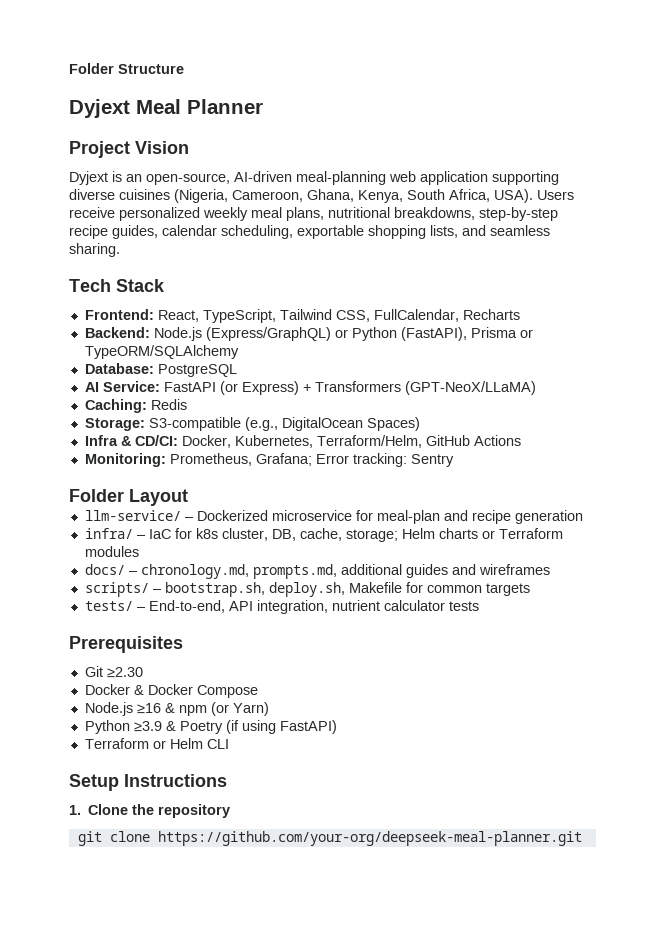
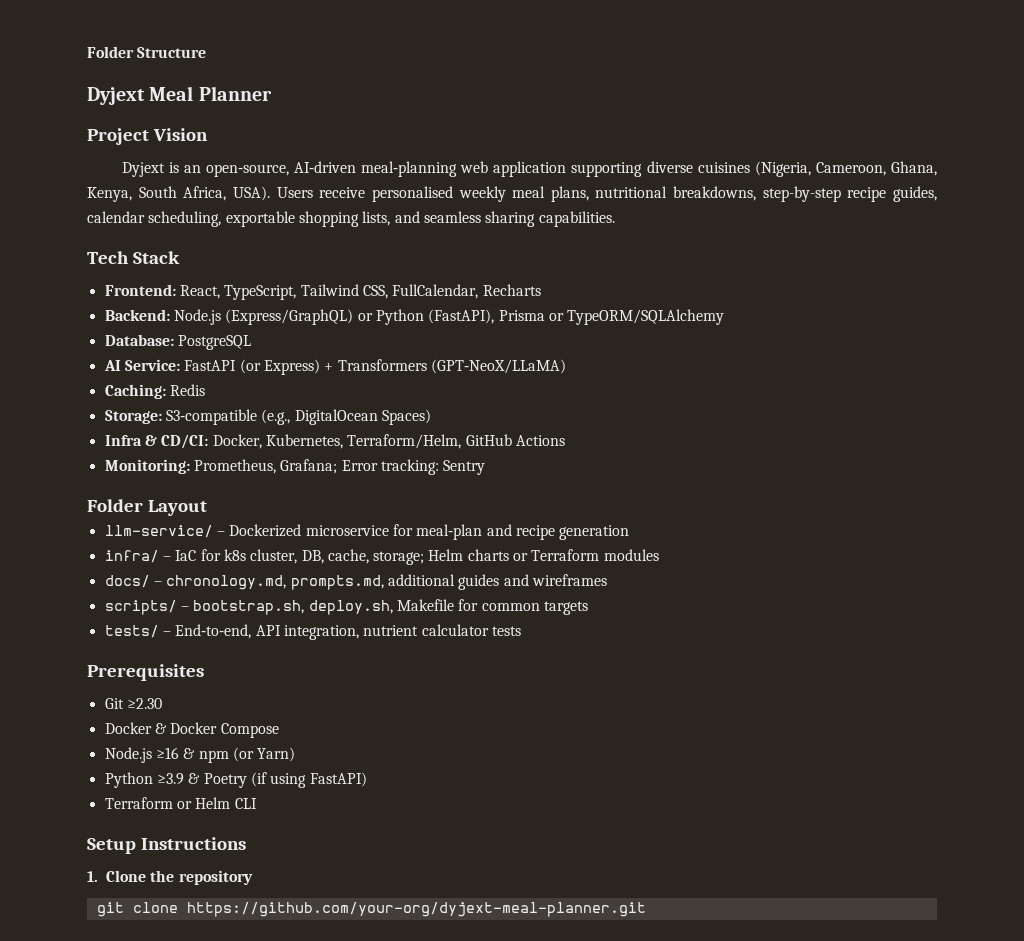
[119,207,200,221] personalized -> [371,186,453,202] personalised
[69,243,120,257] sharing. -> [485,211,615,227] sharing capabilities.
[157,831,582,846] https://github.com/your-org/deepseek-meal-planner.git -> [186,902,646,917] https://github.com/your-org/dyjext-meal-planner.git

